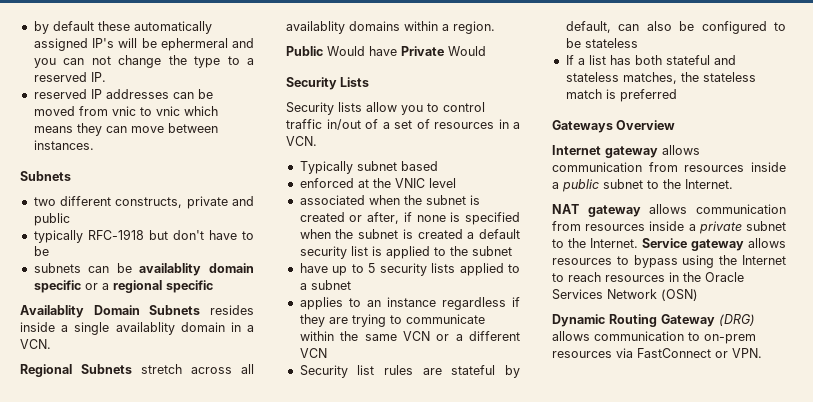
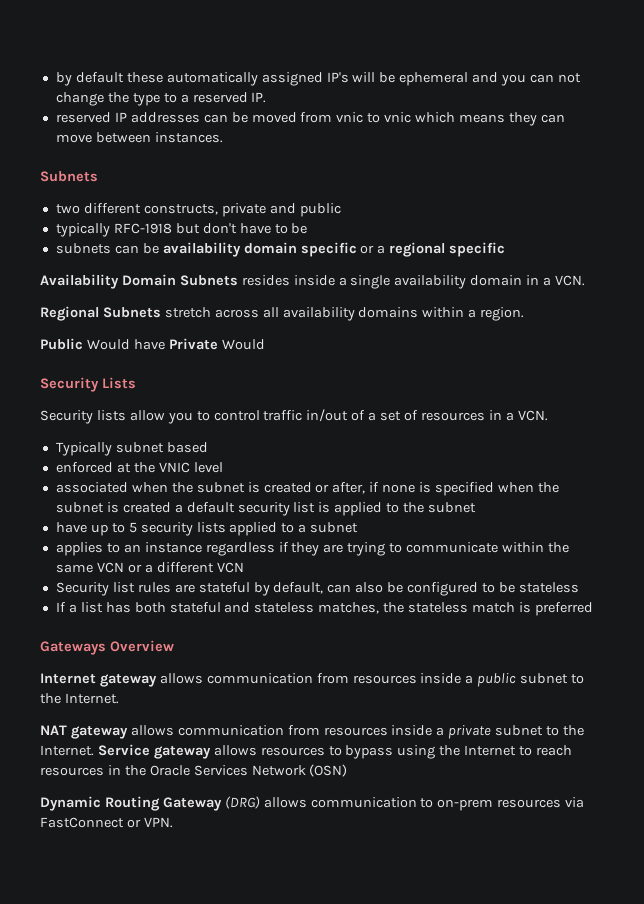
[160,38,228,51] ephermeral -> [399,72,469,86] ephemeral
[139,263,202,276] availablity -> [162,242,241,257] availability
[20,305,84,318] Availablity -> [40,274,119,289] Availability
[115,322,175,335] availablity -> [394,275,467,289] availability
[286,21,345,34] availablity -> [282,307,355,321] availability

